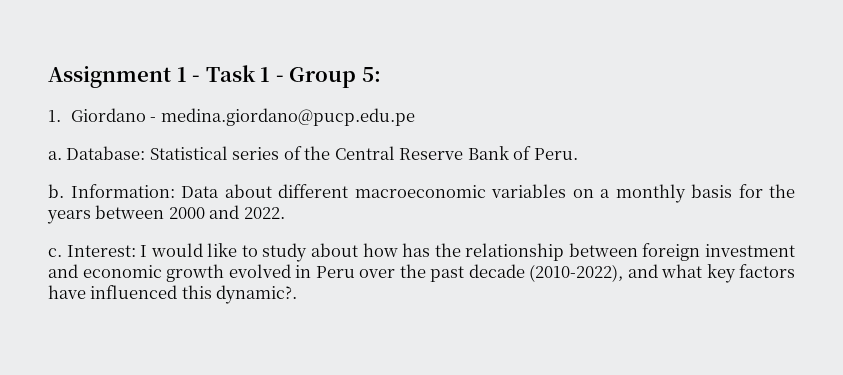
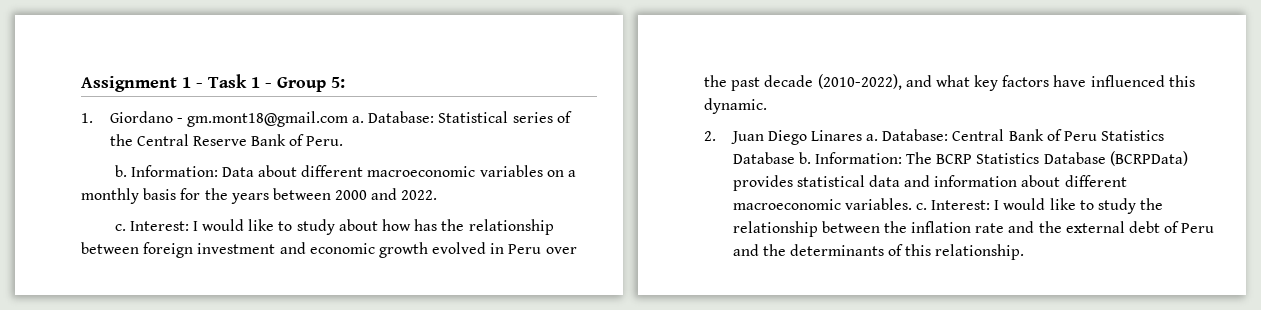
[160,108,415,126] medina.giordano@pucp.edu.pe // -> [186,111,348,127] gm.mont18@gmail.com
[216,285,298,304] dynamic?. -> [704,98,767,114] [704,129,1165,145] [732,151,1188,166] [732,175,1127,191] [732,198,1164,214] [732,221,1215,237] [732,244,1025,260] dynamic. // 2. Juan Diego Linares a. Database: Central Bank of Peru Statistics Database b. Information: The BCRP Statistics Database (BCRPData) provides statistical data and information about different macroeconomic variables. c. Interest: I would like to study the relationship between the inflation rate and the external debt of Peru and the determinants of this relationship.

